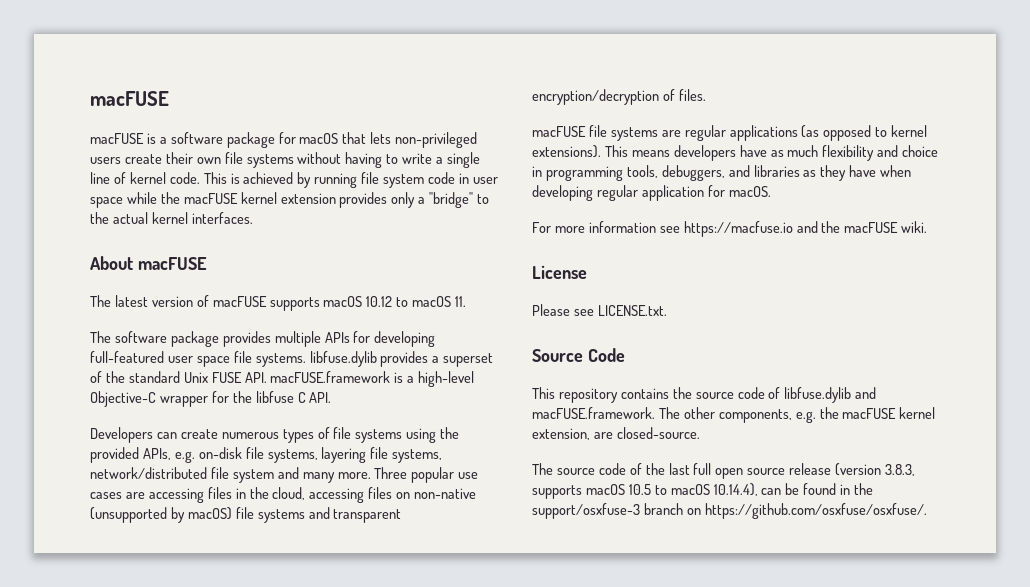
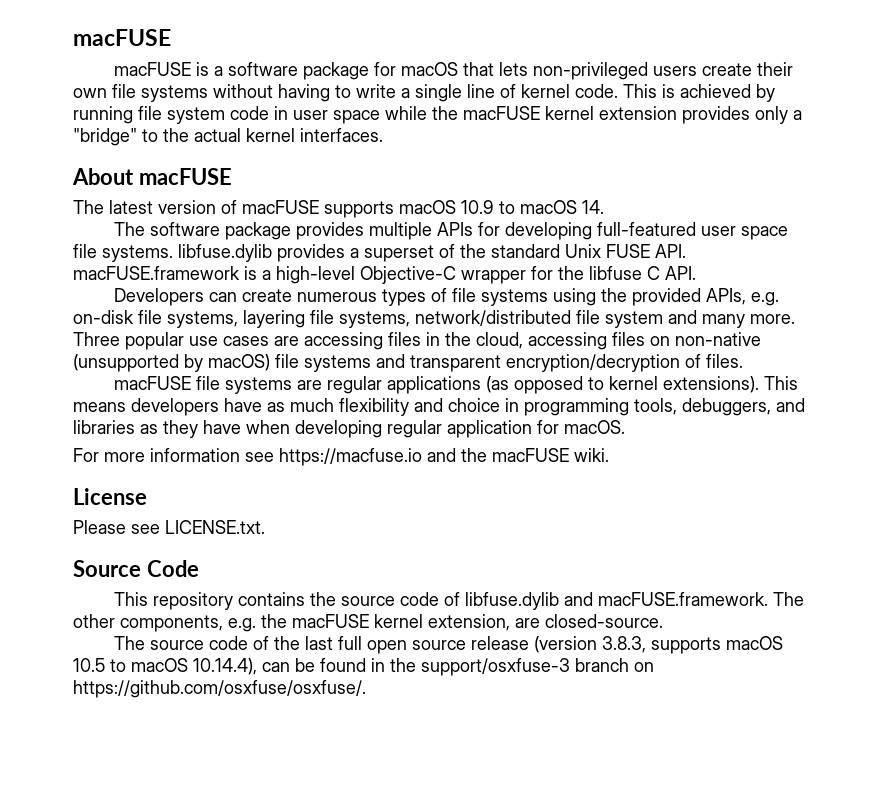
[366,296,467,307] 10.12 to macOS 11. -> [461,200,604,214] 10.9 to macOS 14.

